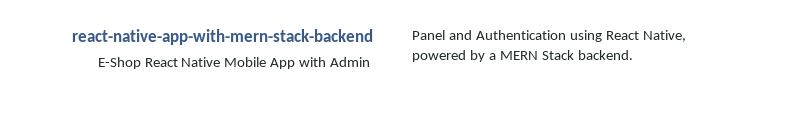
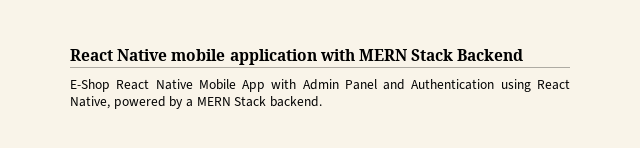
[72,29,373,45] react-native-app-with-mern-stack-backend -> [70,49,524,65] React Native mobile application with MERN Stack Backend

